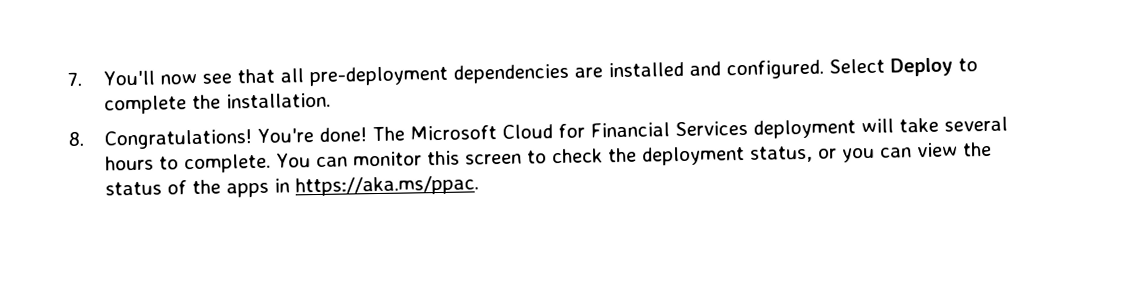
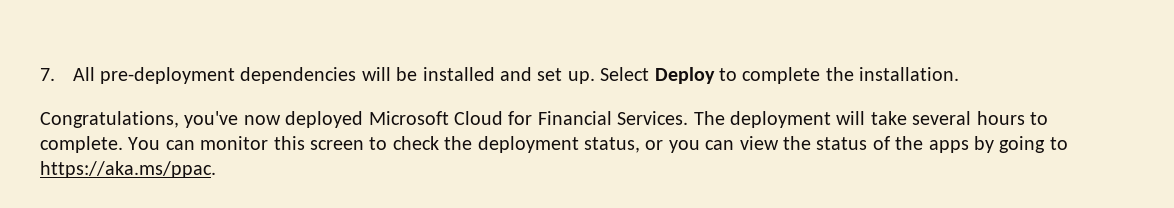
[102,59,824,87] You'll now see that all pre-deployment dependencies are installed and configured. -> [72,67,595,84] All pre-deployment dependencies will be installed and set up.
[68,126,405,150] 8. Congratulations! You're done! The -> [40,111,364,128] Congratulations, you've now deployed
[674,120,748,137] Services -> [617,111,725,125] Services. The
[273,178,290,193] in -> [973,136,1068,153] by going to

